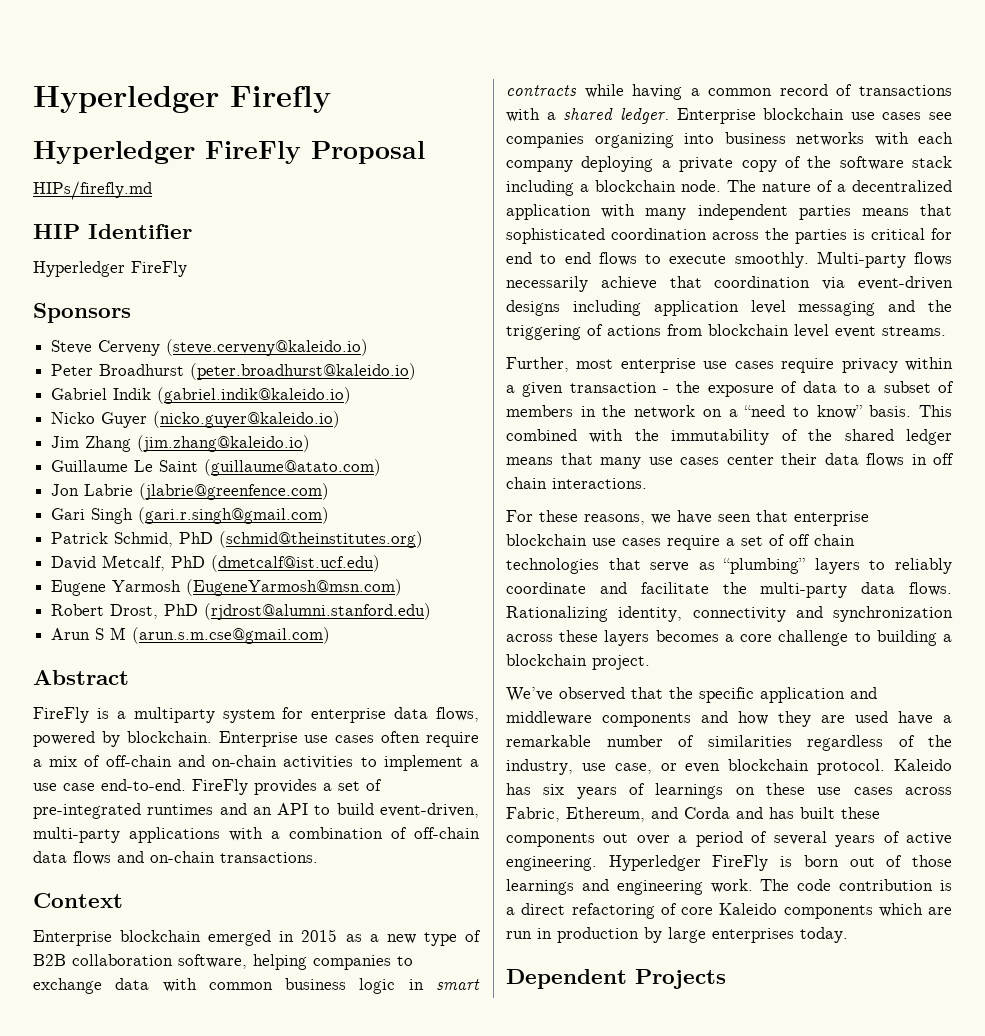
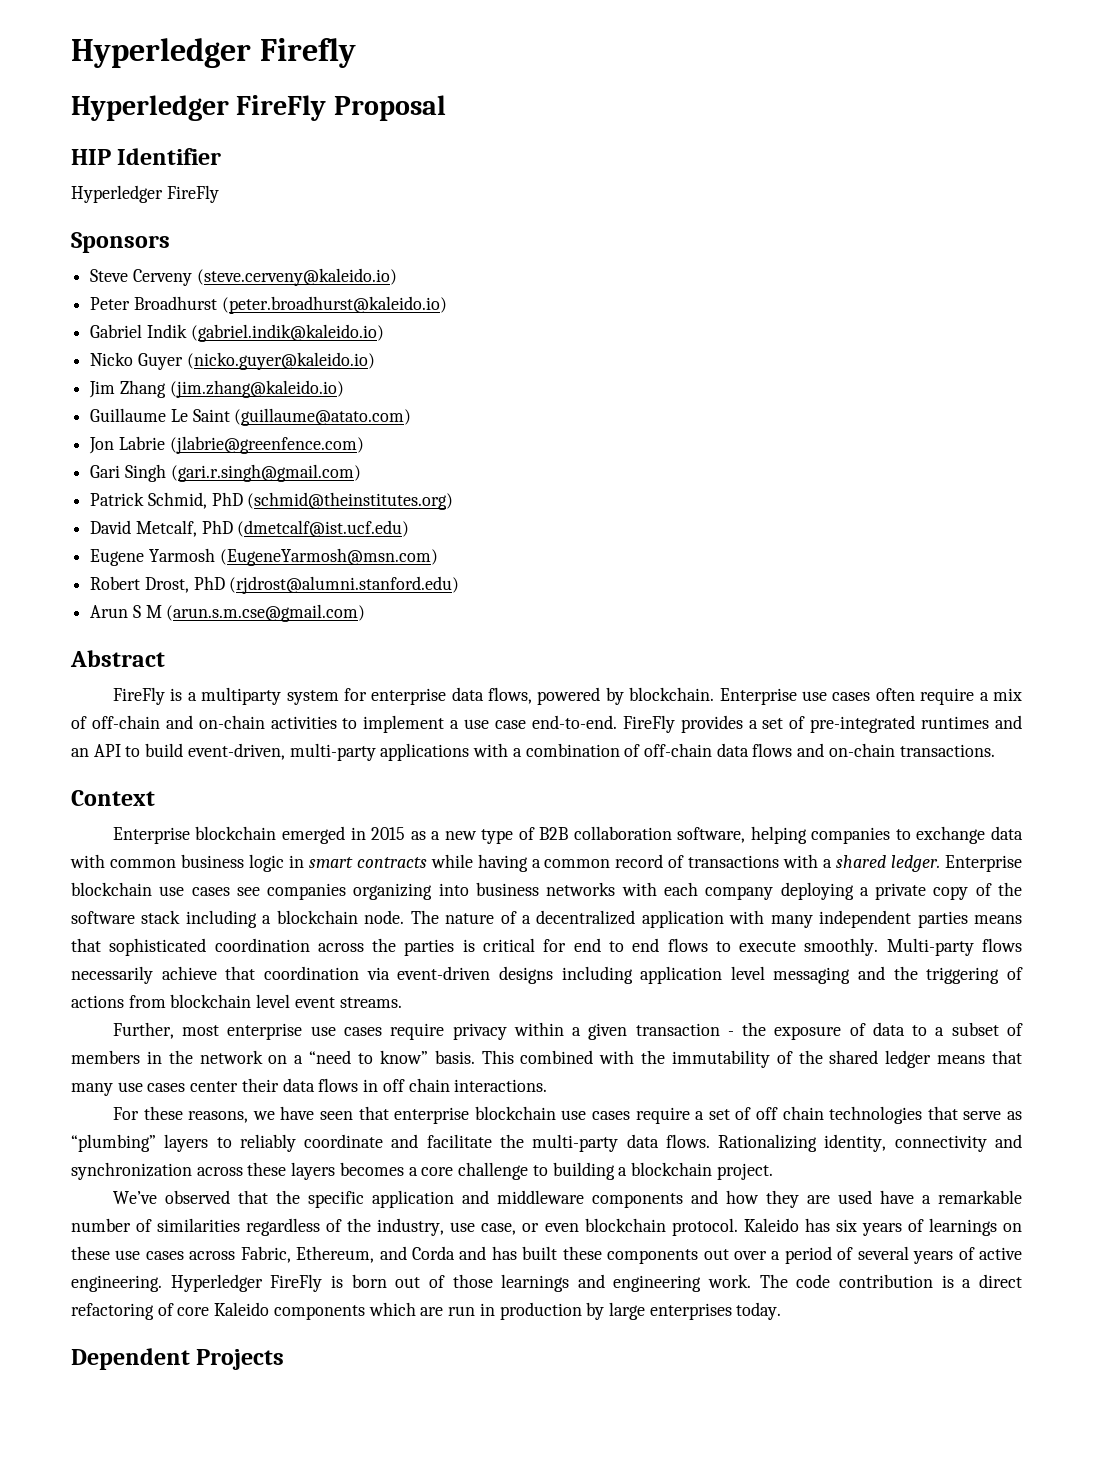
[33,181,152,200] // HIPs/firefly.md -> (446, 108) none

